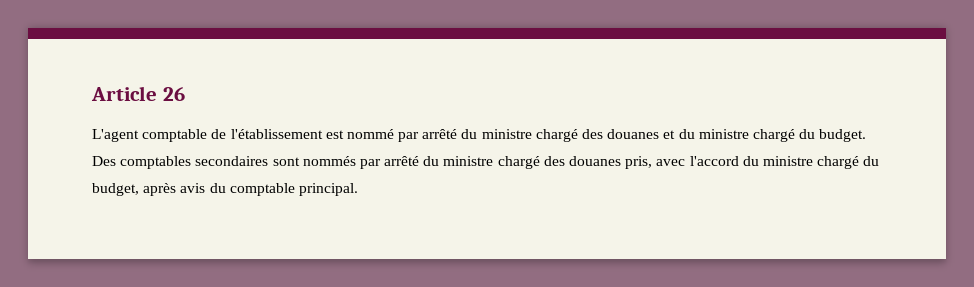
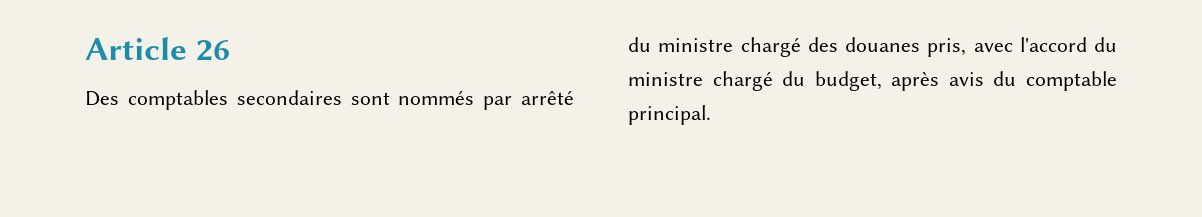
[92,129,867,142] L'agent comptable de l'établissement est nommé par arrêté du ministre chargé des douanes et du ministre chargé du budget. -> (231, 50) none

